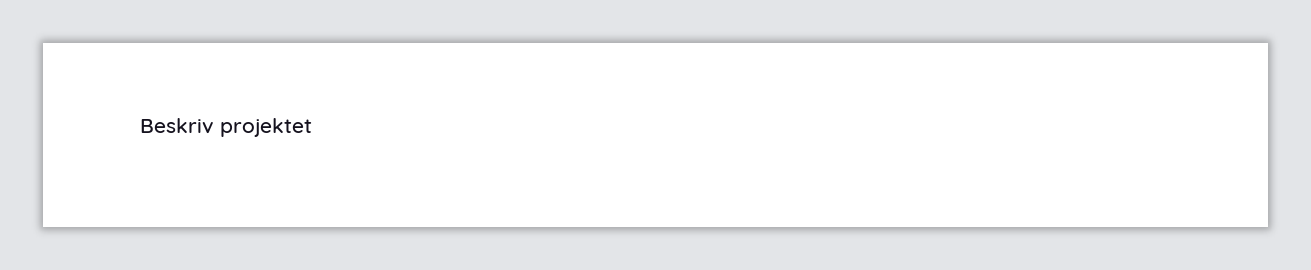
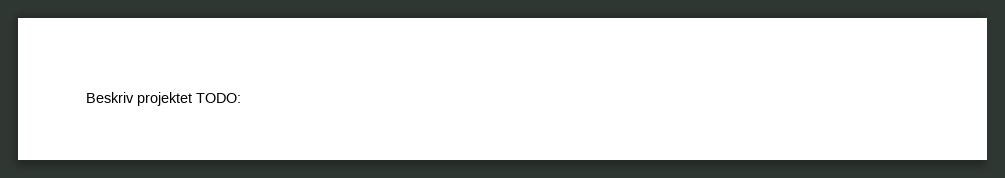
(312, 127) none -> [196,93,241,103] TODO:

